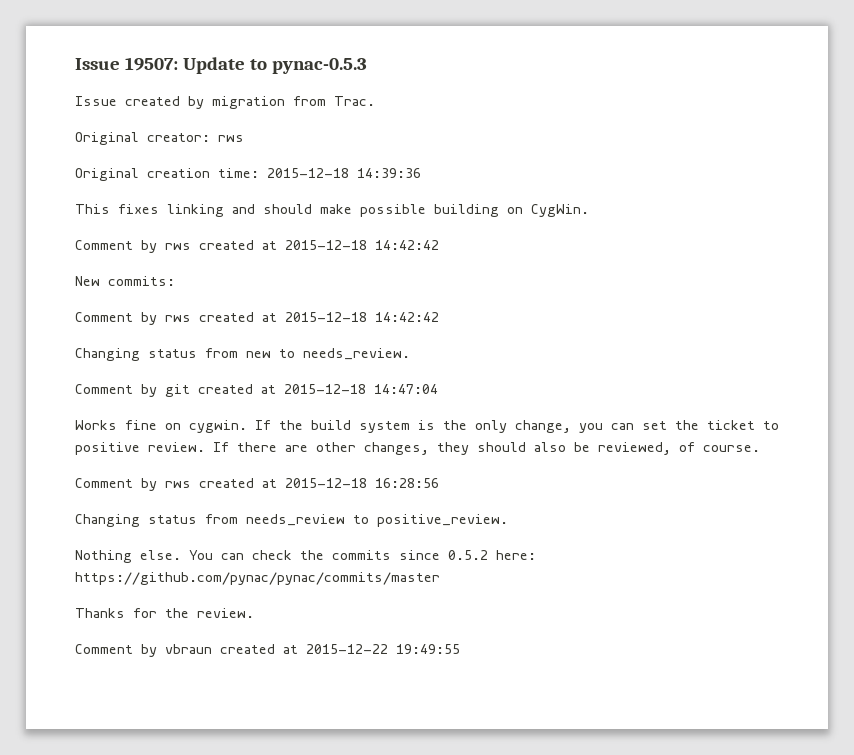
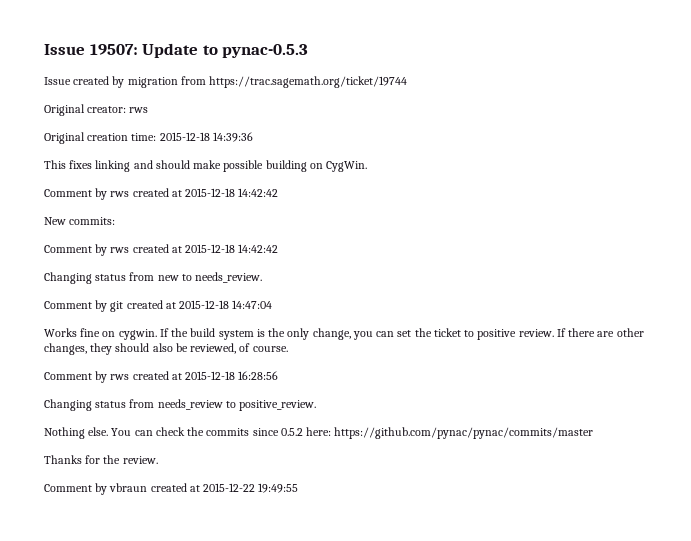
[334,96,375,106] Trac. -> [209,76,408,88] https://trac.sagemath.org/ticket/19744

